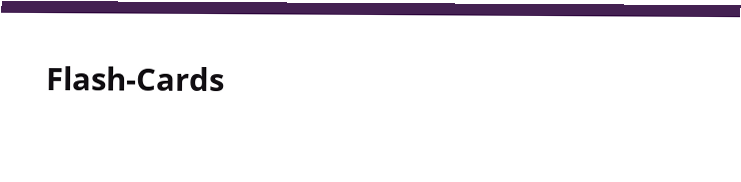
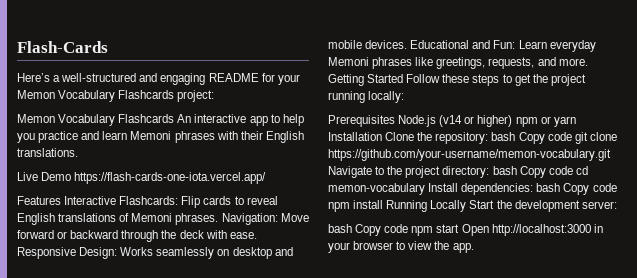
(225, 79) none -> [17,73,300,85] [17,90,215,102] [17,114,304,126] [17,131,304,143] [17,148,78,157] [17,172,267,184] [17,196,278,208] [17,213,309,225] [17,230,257,242] [17,247,293,259] [328,40,596,52] [328,57,588,69] [328,74,586,86] [328,91,405,103] [328,115,576,127] [328,132,617,144] [328,149,611,161] [328,166,588,178] [328,183,617,195] [328,200,617,212] [328,224,603,236] [328,241,474,253] // Here’s a well-structured and engaging README for your Memon Vocabulary Flashcards project: // Memon Vocabulary Flashcards An interactive app to help you practice and learn Memoni phrases with their English translations. // Live Demo https://flash-cards-one-iota.vercel.app/ // Features Interactive Flashcards: Flip cards to reveal English translations of Memoni phrases. Navigation: Move forward or backward through the deck with ease. Responsive Design: Works seamlessly on desktop and mobile devices. Educational and Fun: Learn everyday Memoni phrases like greetings, requests, and more. Getting Started Follow these steps to get the project running locally: // Prerequisites Node.js (v14 or higher) npm or yarn Installation Clone the repository: bash Copy code git clone https://github.com/your-username/memon-vocabulary.git Navigate to the project directory: bash Copy code cd memon-vocabulary Install dependencies: bash Copy code npm install Running Locally Start the development server: // bash Copy code npm start Open http://localhost:3000 in your browser to view the app.

